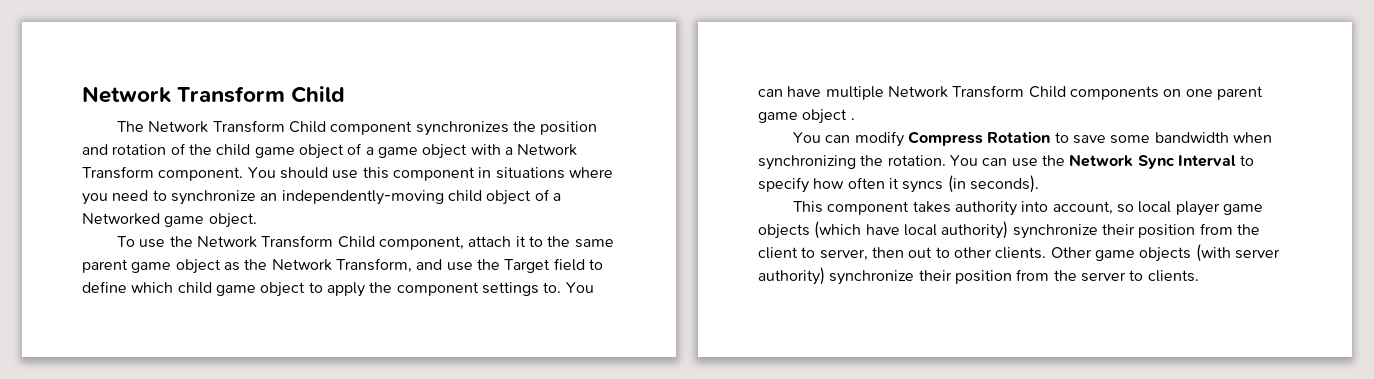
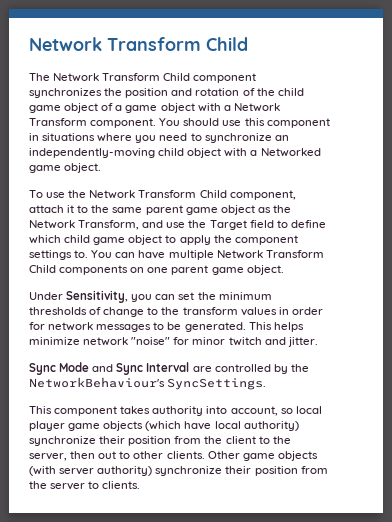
[534,189,550,201] of -> [224,148,248,157] with
[802,109,855,124] [793,131,1272,147] [758,154,1255,170] [758,175,1039,193] object . // You can modify Compress Rotation to save some bandwidth when synchronizing the rotation. You can use the Network Sync Interval to specify how often it syncs (in seconds). -> [246,265,284,275] [29,290,272,303] [29,307,323,317] [29,322,304,332] [29,337,318,347] [29,362,309,375] [29,377,267,390] object. // Under Sensitivity, you can set the minimum thresholds of change to the transform values in order for network messages to be generated. This helps minimize network "noise" for minor twitch and jitter. // Sync Mode and Sync Interval are controlled by the NetworkBehaviour's SyncSettings.
(816, 252) none -> [272,436,291,444] the

